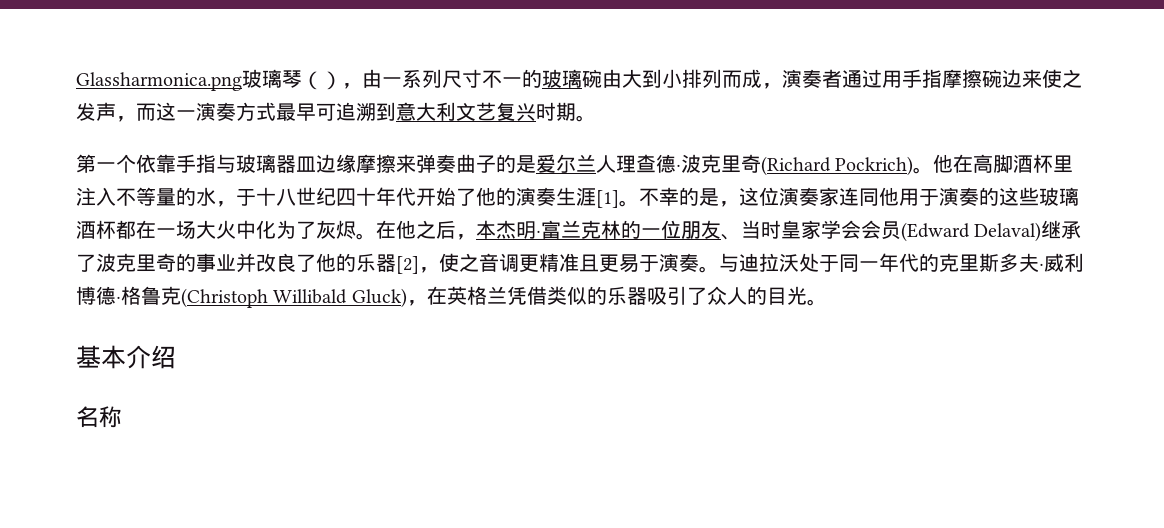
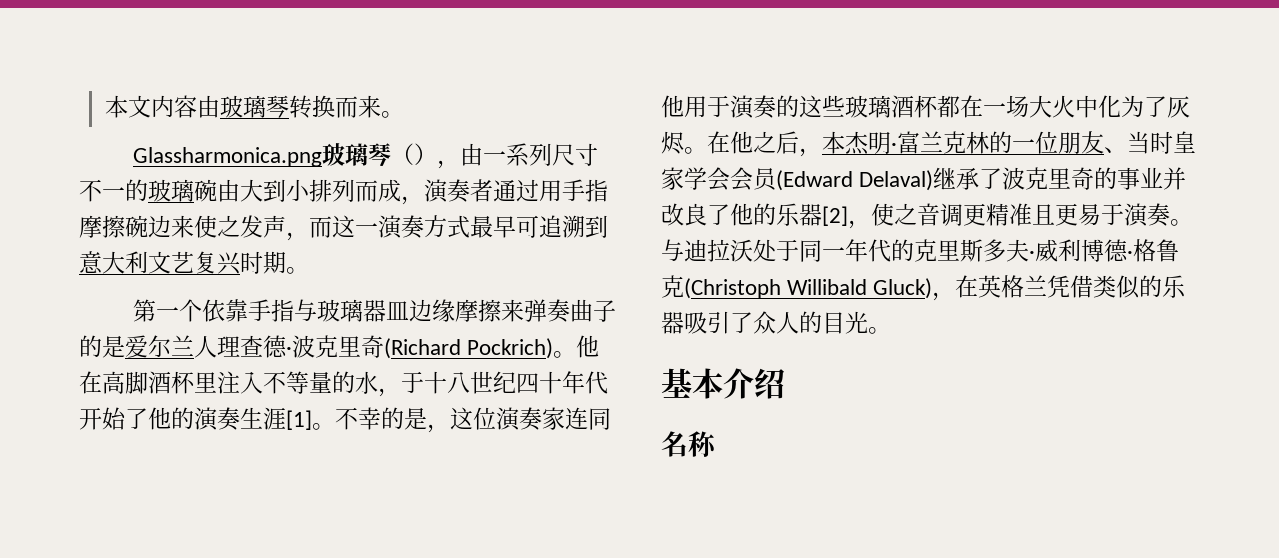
(76, 81) none -> [105,95,405,119] 本文内容由玻璃琴转换而来。 //

